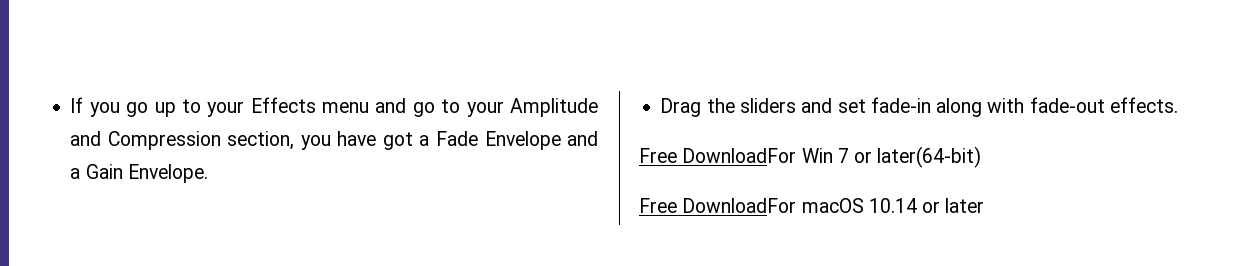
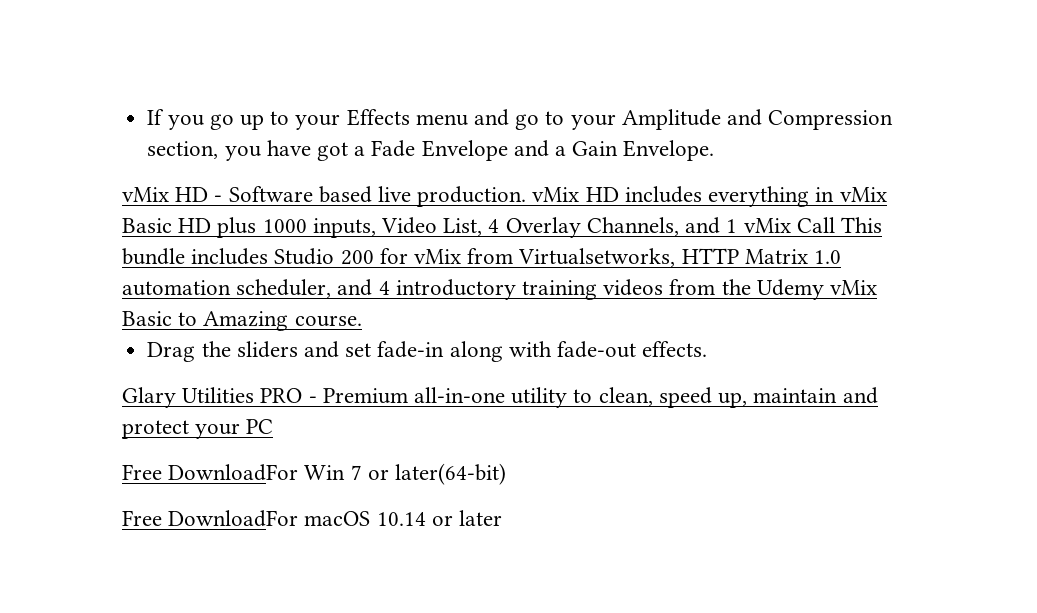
(208, 173) none -> [122,186,887,207] [122,217,882,238] [122,248,842,267] [122,279,878,300] [122,311,362,331] // vMix HD - Software based live production. vMix HD includes everything in vMix Basic HD plus 1000 inputs, Video List, 4 Overlay Channels, and 1 vMix Call This bundle includes Studio 200 for vMix from Virtualsetworks, HTTP Matrix 1.0 automation scheduler, and 4 introductory training videos from the Udemy vMix Basic to Amazing course.
(1178, 105) none -> [122,387,878,408] [122,419,274,439] // Glary Utilities PRO - Premium all-in-one utility to clean, speed up, maintain and protect your PC

